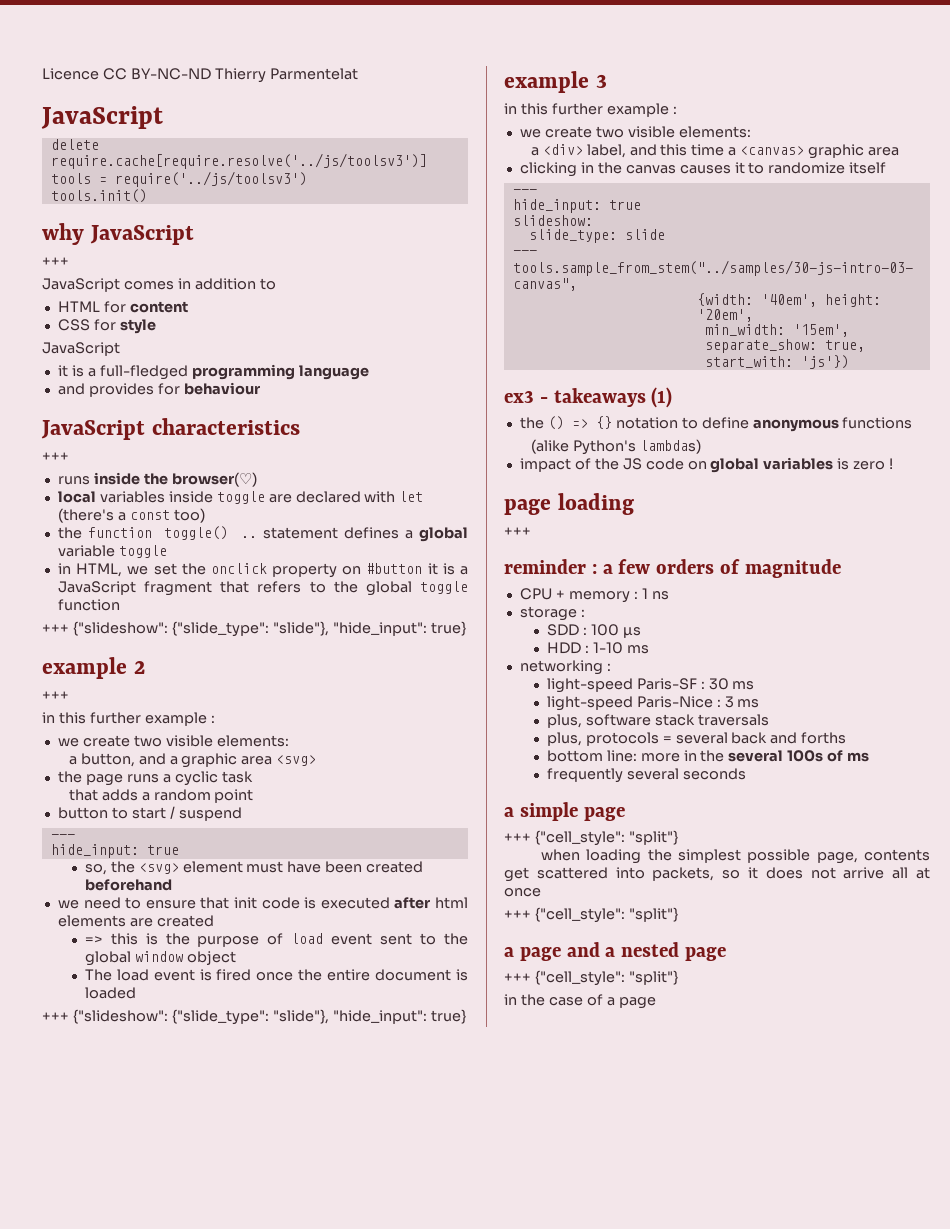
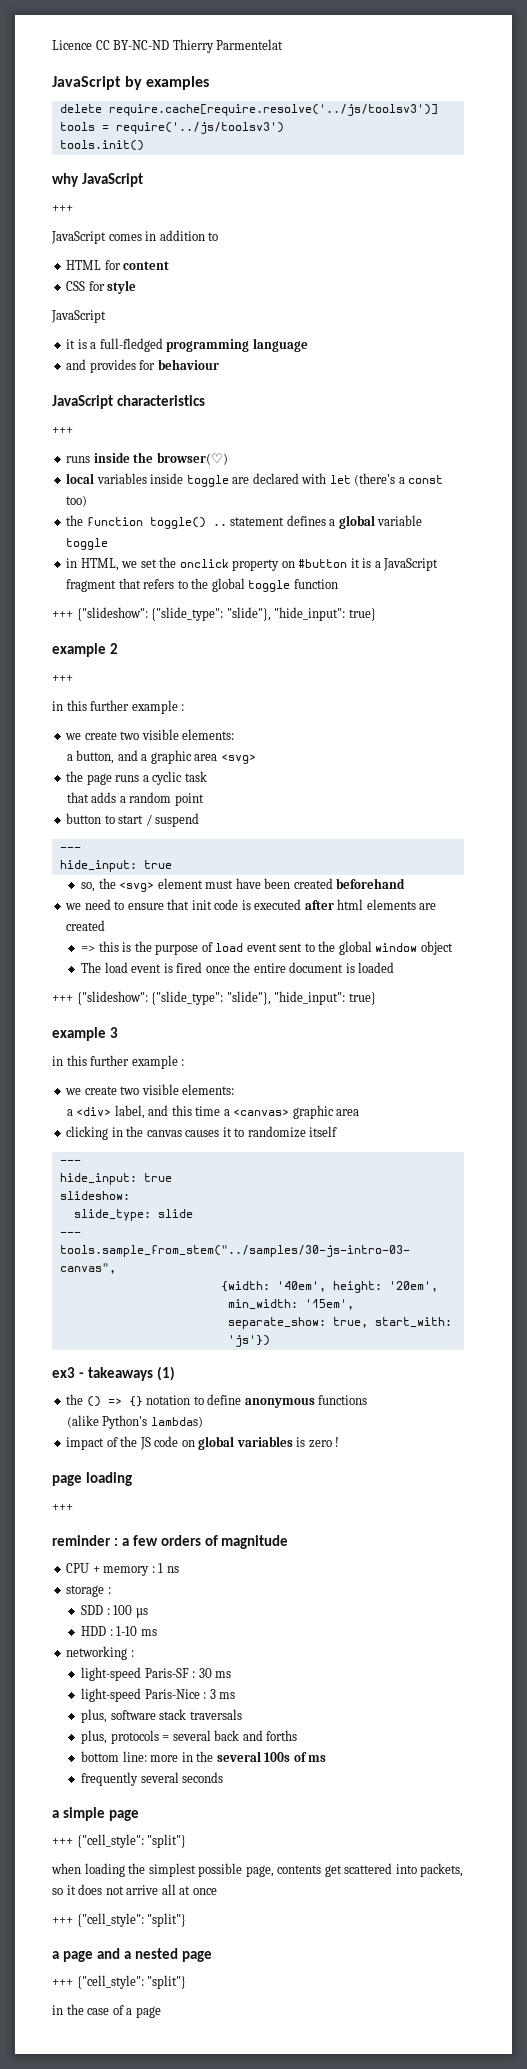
(163, 117) none -> [125,76,210,90] by examples

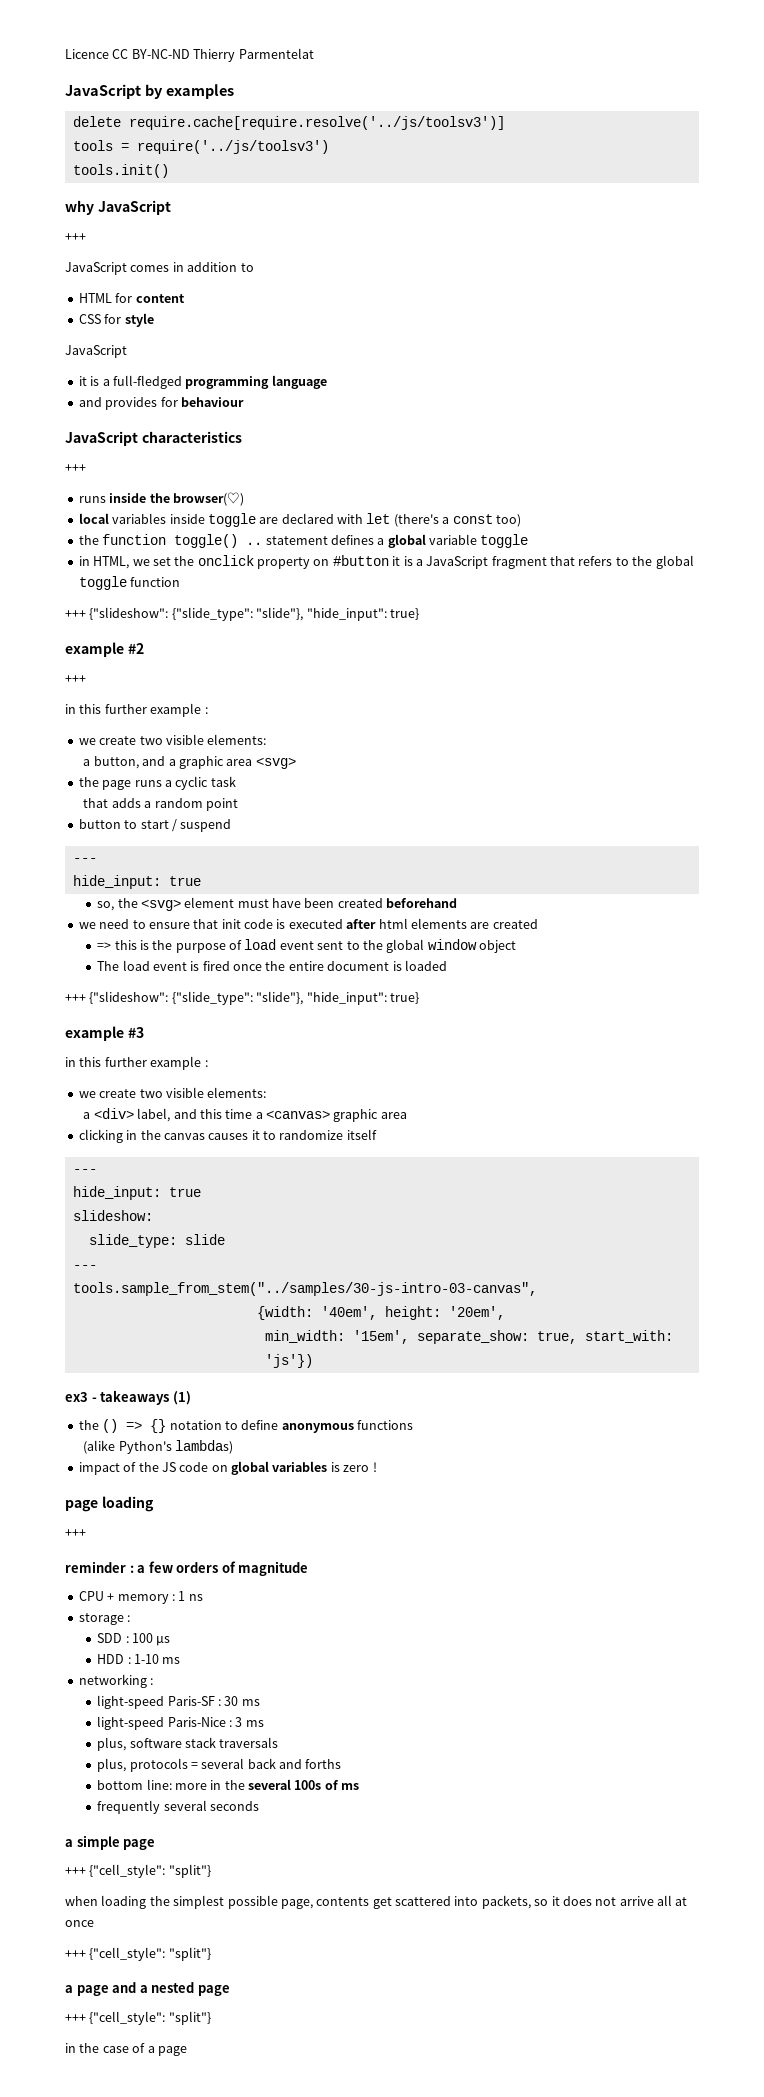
[110,643,119,654] 2 -> [127,643,144,654] #2
[110,1027,119,1038] 3 -> [127,1027,144,1038] #3

